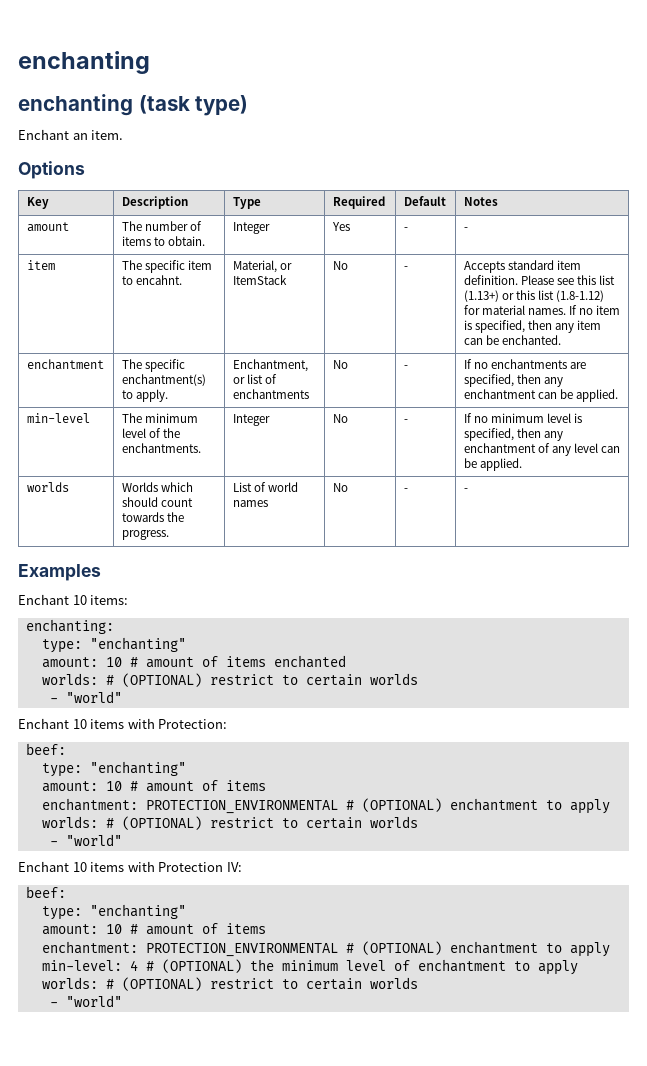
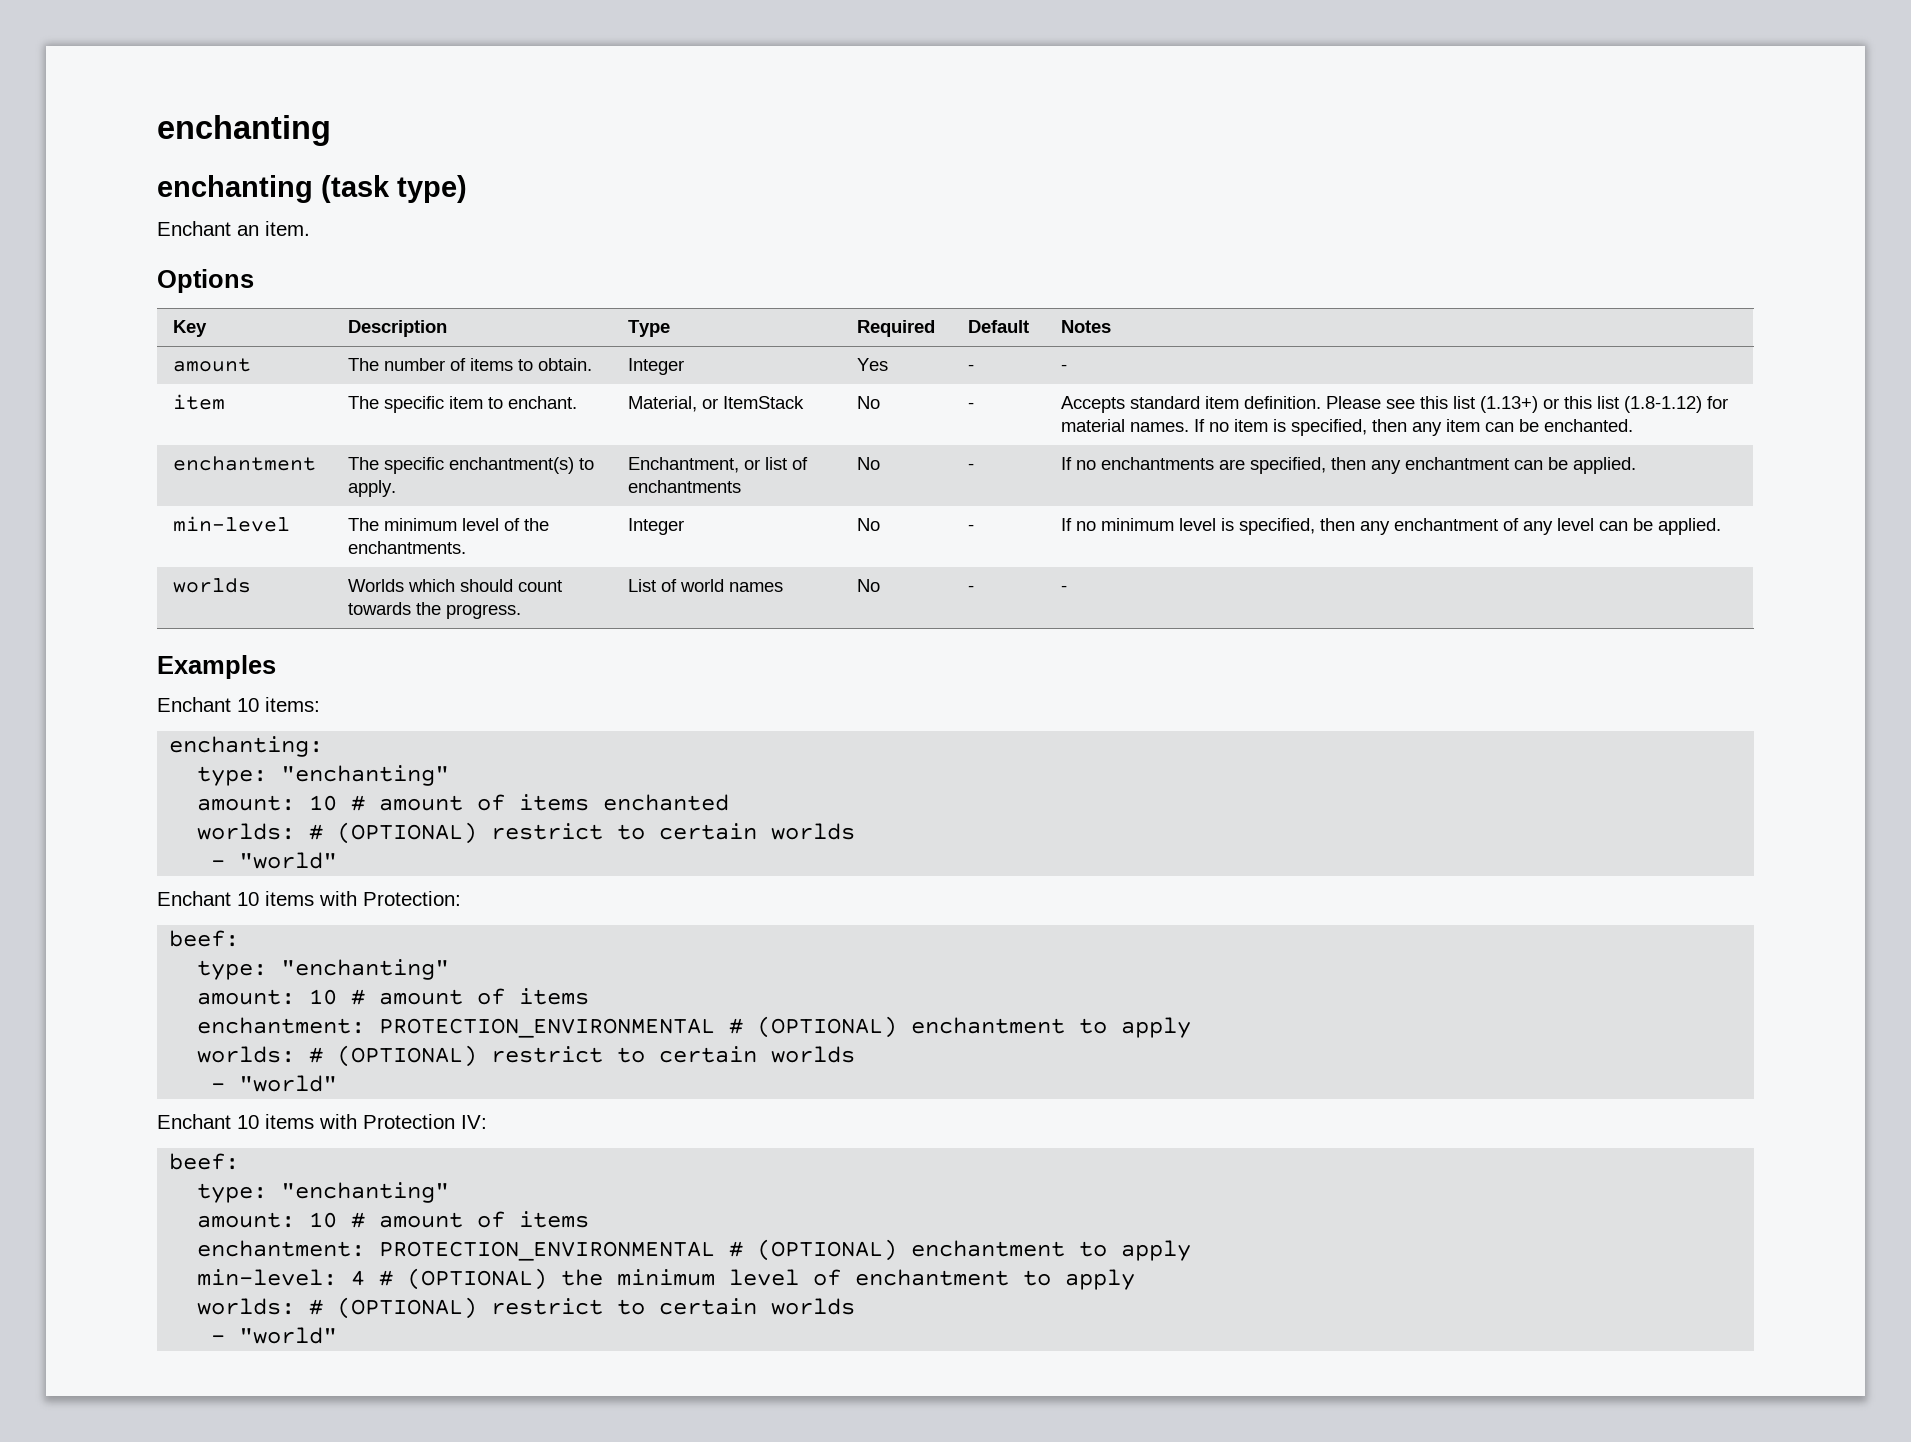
[135,275,182,285] encahnt. -> [507,396,577,409] enchant.

